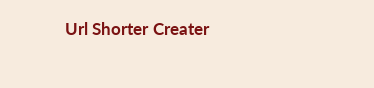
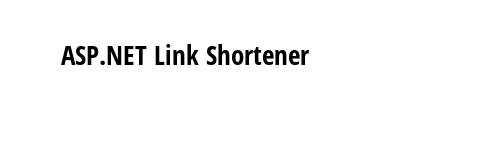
[65,22,210,35] Url Shorter Creater -> [61,44,311,65] ASP.NET Link Shortener

